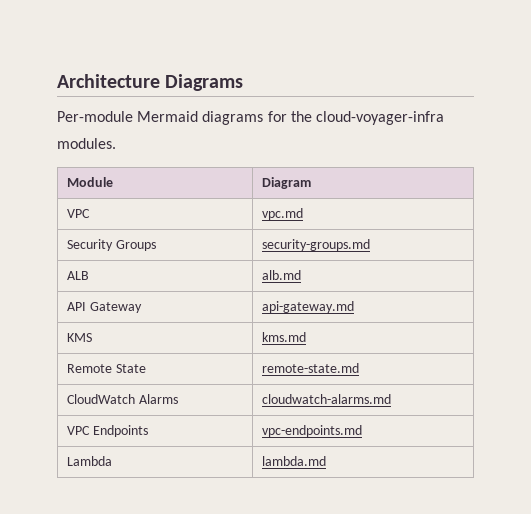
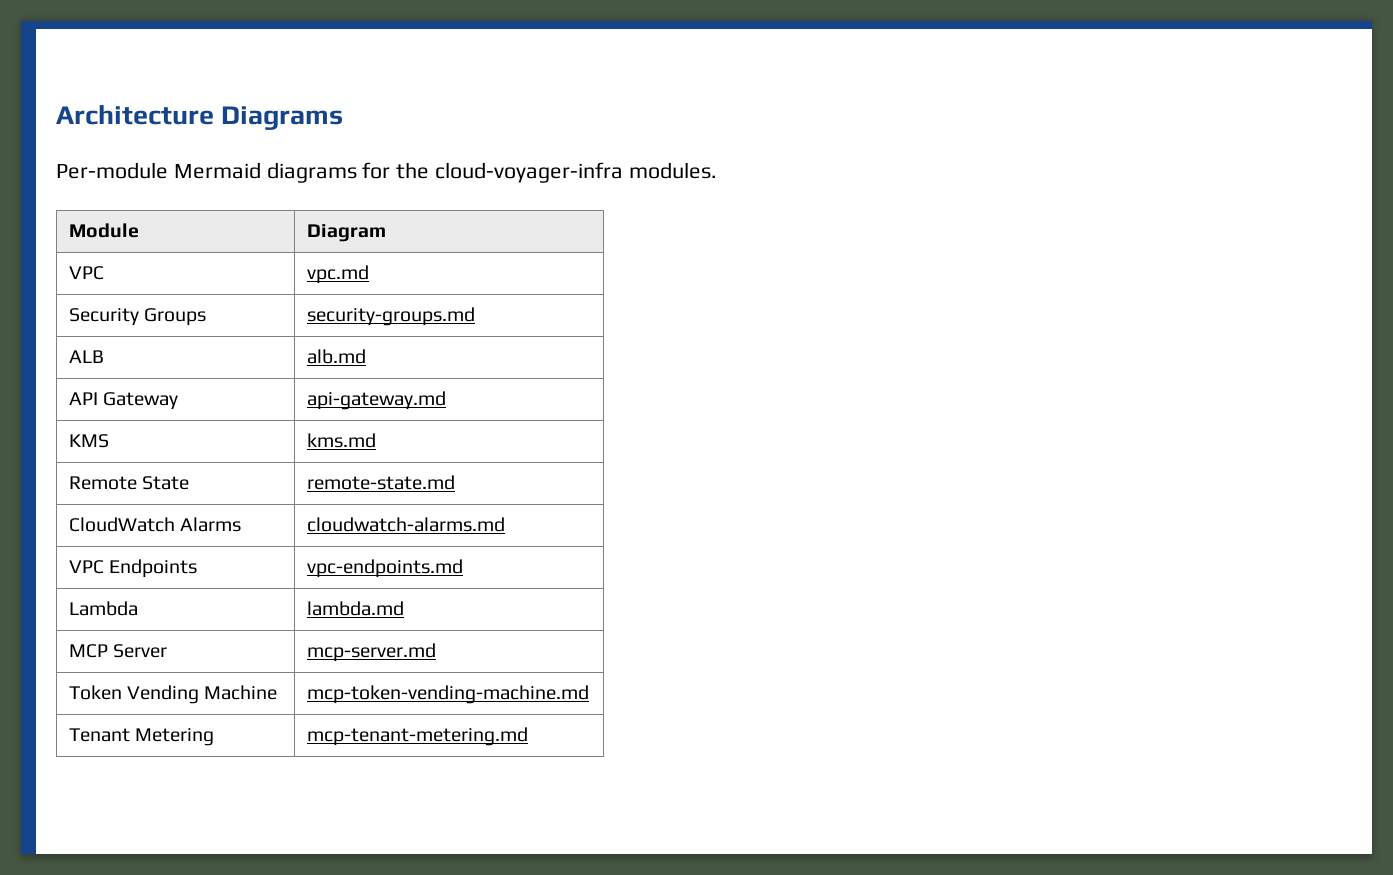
(326, 461) none -> [68,644,168,658] [306,643,436,662] [68,685,278,704] [306,685,589,704] [68,728,215,746] [306,727,528,746] // MCP Server | mcp-server.md // Token Vending Machine | mcp-token-vending-machine.md // Tenant Metering | mcp-tenant-metering.md

